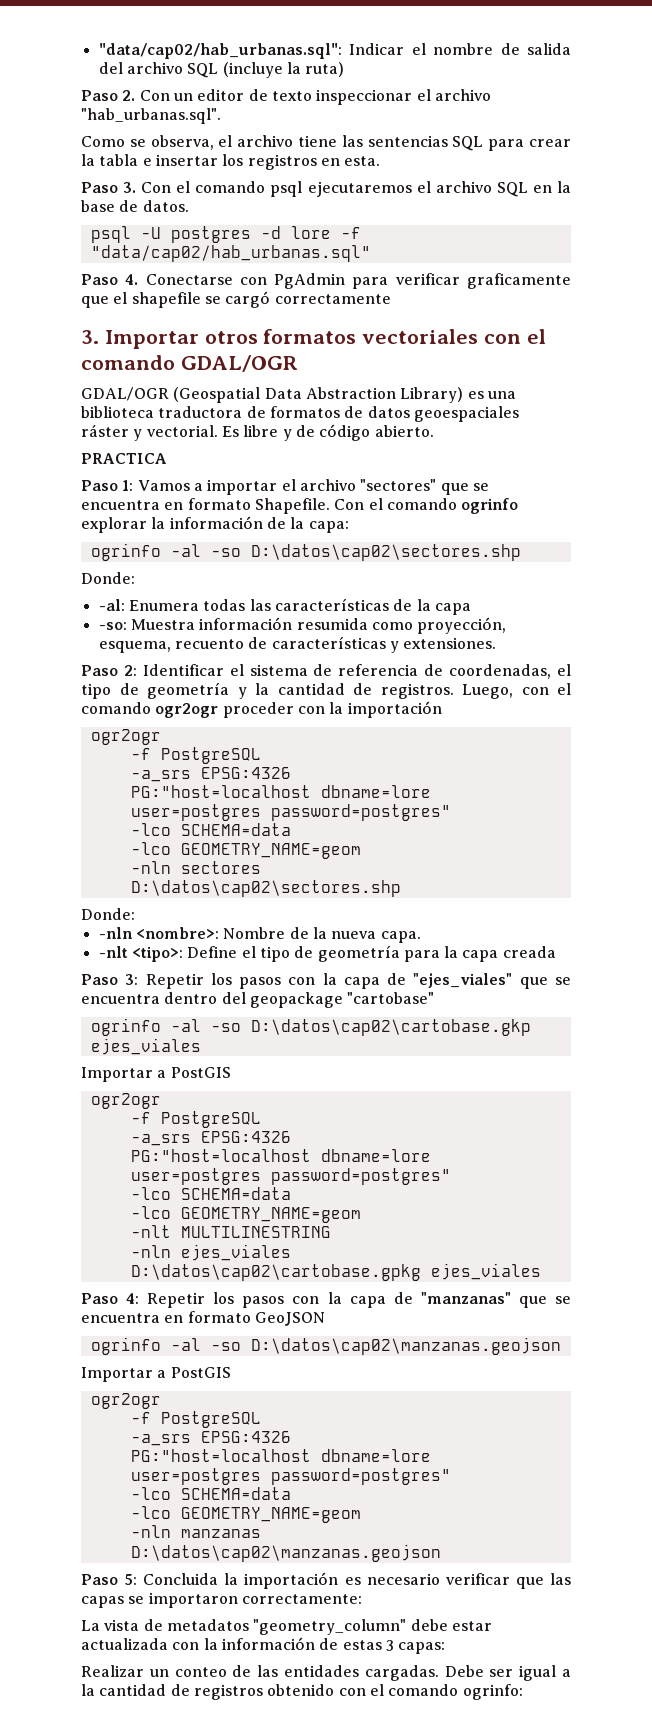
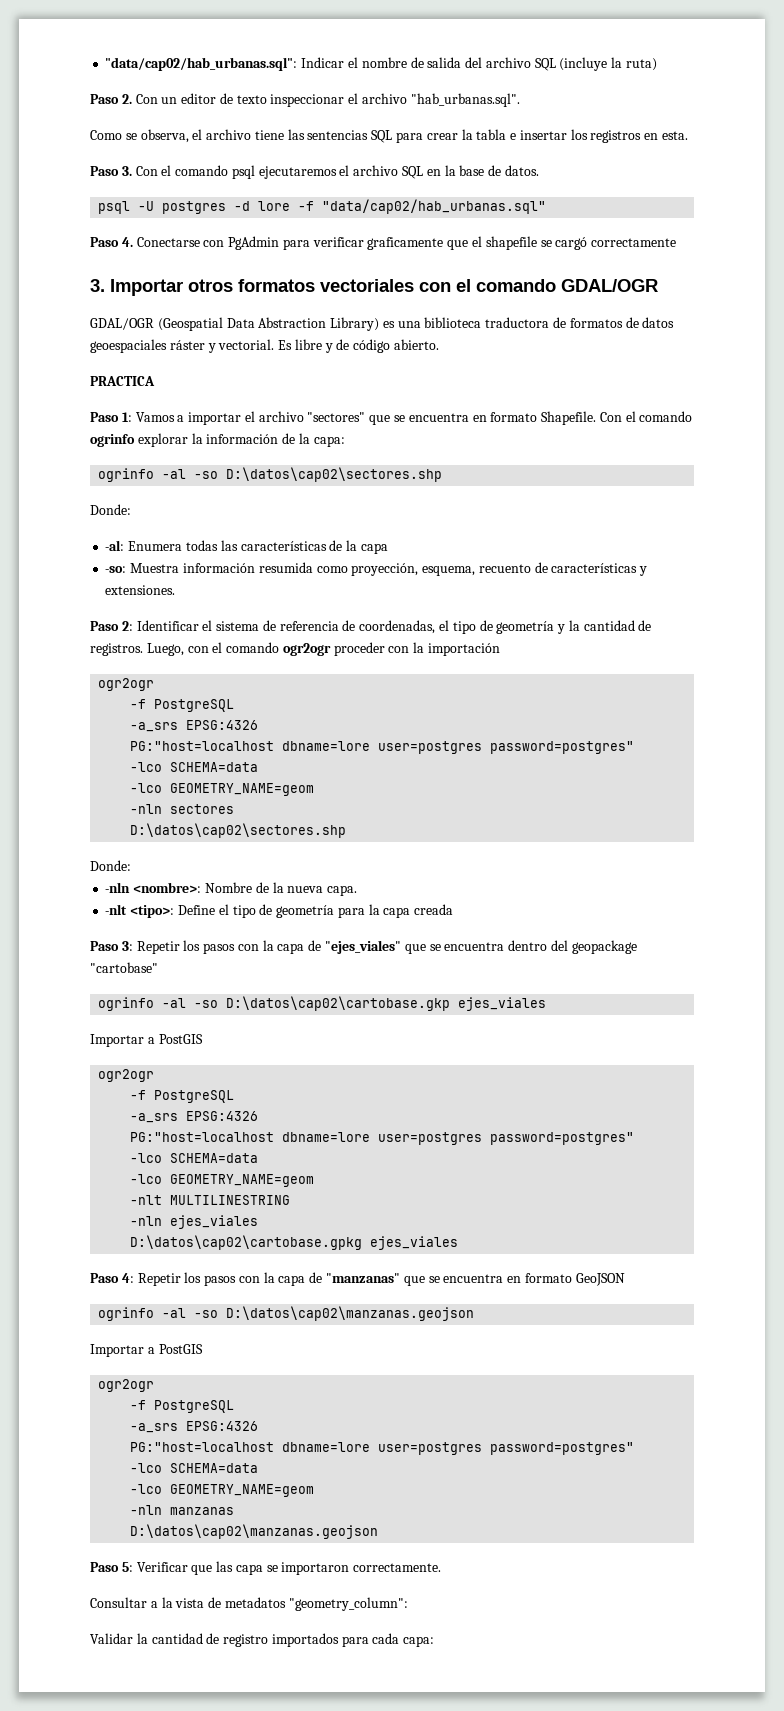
[143,1572,510,1589] Concluida la importación es necesario verificar -> [136,1562,188,1572] Verificar
[81,1596,124,1608] capas -> [235,1564,263,1575] capa
[241,1594,362,1604] [81,1619,492,1635] [81,1637,446,1654] [81,1665,571,1681] [81,1684,523,1700] correctamente: // La vista de metadatos "geometry_column" debe estar actualizada con la información de estas 3 capas: // Realizar un conteo de las entidades cargadas. Debe ser igual a la cantidad de registros obtenido con el comando ogrinfo: -> [353,1563,442,1572] [90,1597,408,1611] [90,1633,435,1647] correctamente. // Consultar a la vista de metadatos "geometry_column": // Validar la cantidad de registro importados para cada capa:

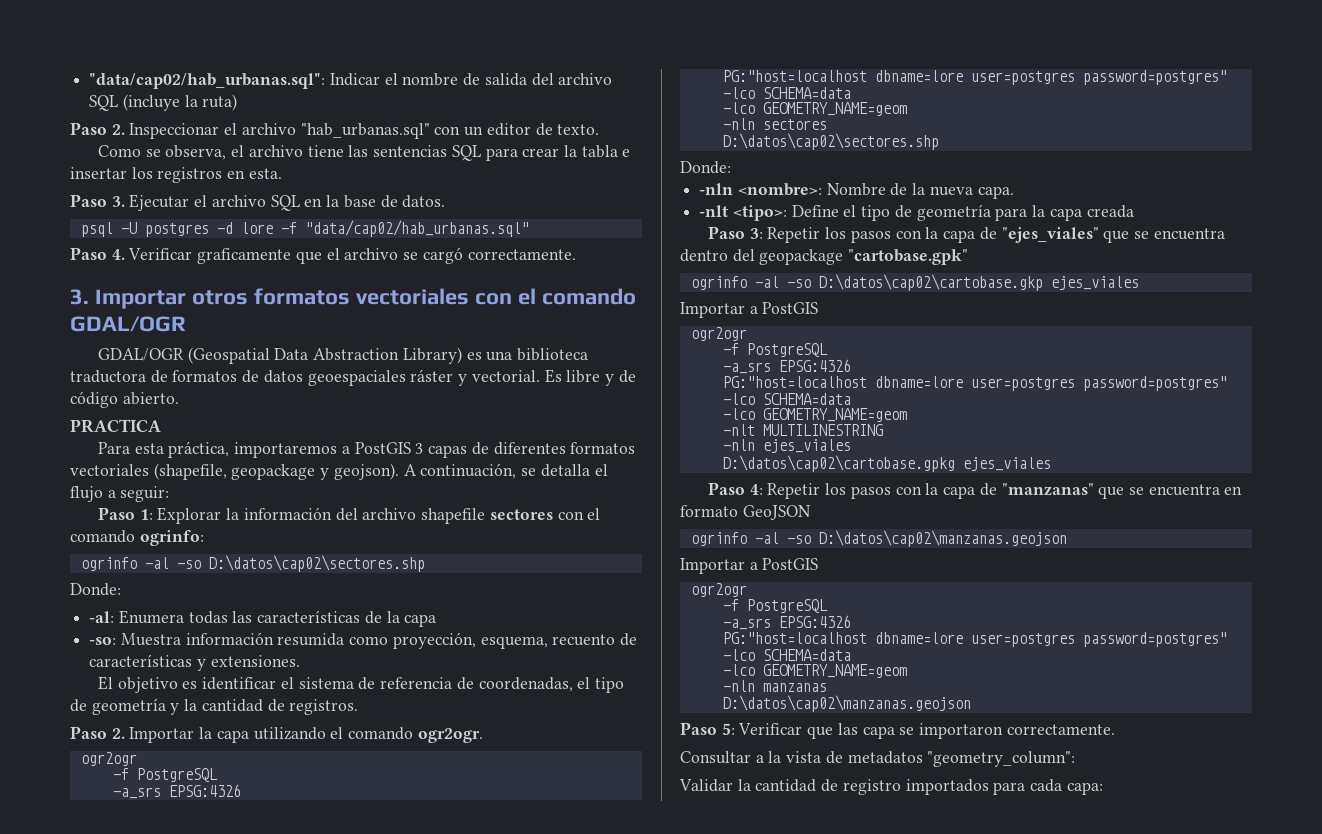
[135,93,520,107] Con un editor de texto inspeccionar el archivo "hab_urbanas.sql". -> [129,123,600,139] Inspeccionar el archivo "hab_urbanas.sql" con un editor de texto.
[135,165,337,179] Con el comando psql ejecutaremos -> [129,194,190,211] Ejecutar
[136,236,364,250] Conectarse con PgAdmin para verificar -> [128,248,193,260] Verificar
[485,236,537,250] shapefile -> [344,248,399,260] archivo
[591,238,677,247] correctamente -> [467,249,576,260] correctamente.
[90,411,693,425] [90,433,345,447] Paso 1: Vamos a importar el archivo "sectores" que se encuentra en formato Shapefile. Con el comando ogrinfo explorar la información de la capa: -> [98,441,636,458] [70,463,608,480] [70,486,170,502] [98,507,601,524] [70,530,204,546] Para esta práctica, importaremos a PostGIS 3 capas de diferentes formatos vectoriales (shapefile, geopackage y geojson). A continuación, se detalla el flujo a seguir: // Paso 1: Explorar la información del archivo shapefile sectores con el comando ogrinfo:
[90,620,199,631] Paso 2: Identificar -> [98,676,277,693] El objetivo es identificar
[146,642,501,656] Luego, con el comando ogr2ogr proceder con la importación -> [70,726,483,743] // Paso 2. Importar la capa utilizando el comando ogr2ogr.
[90,962,158,973] "cartobase" -> [848,249,969,265] "cartobase.gpk"

